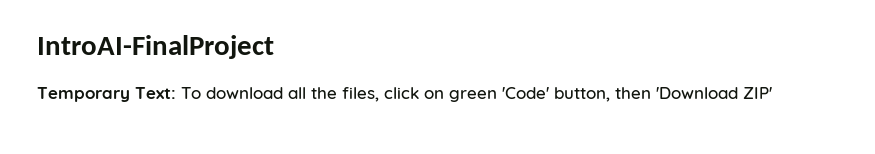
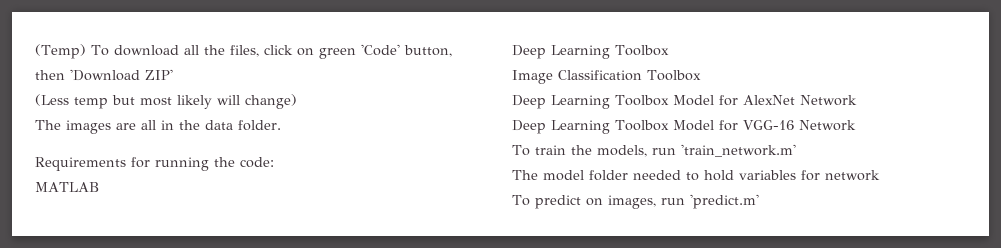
[37,35,274,59] [37,87,176,102] IntroAI-FinalProject // Temporary Text: -> [35,44,86,59] (Temp)
(772, 93) none -> [35,94,297,109] [35,120,281,134] [35,157,274,171] [35,182,99,192] [512,45,669,59] [512,70,701,84] [512,95,857,109] [512,120,856,134] [512,144,796,157] [512,170,880,181] [512,194,759,209] // (Less temp but most likely will change) // The images are all in the data folder. // Requirements for running the code: // MATLAB // Deep Learning Toolbox // Image Classification Toolbox // Deep Learning Toolbox Model for AlexNet Network // Deep Learning Toolbox Model for VGG-16 Network // To train the models, run 'train_network.m' // The model folder needed to hold variables for network // To predict on images, run 'predict.m'

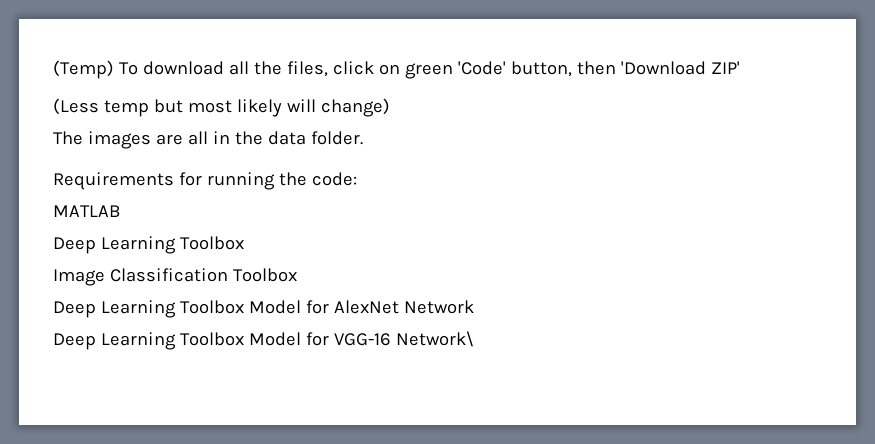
[798,120,856,131] [512,144,796,157] [512,170,880,181] [512,194,759,209] Network // To train the models, run 'train_network.m' // The model folder needed to hold variables for network // To predict on images, run 'predict.m' -> [395,331,474,347] Network\

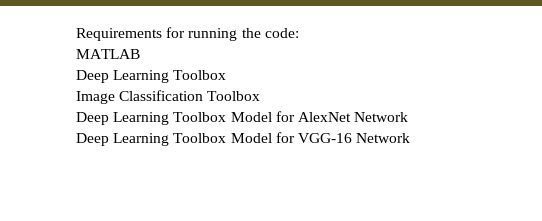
[53,60,740,79] [53,98,390,117] [53,131,363,149] (Temp) To download all the files, click on green 'Code' button, then 'Download ZIP' // (Less temp but most likely will change) // The images are all in the data folder. // -> (76, 34) none
[395,331,474,347] Network\ -> [356,133,411,143] Network

